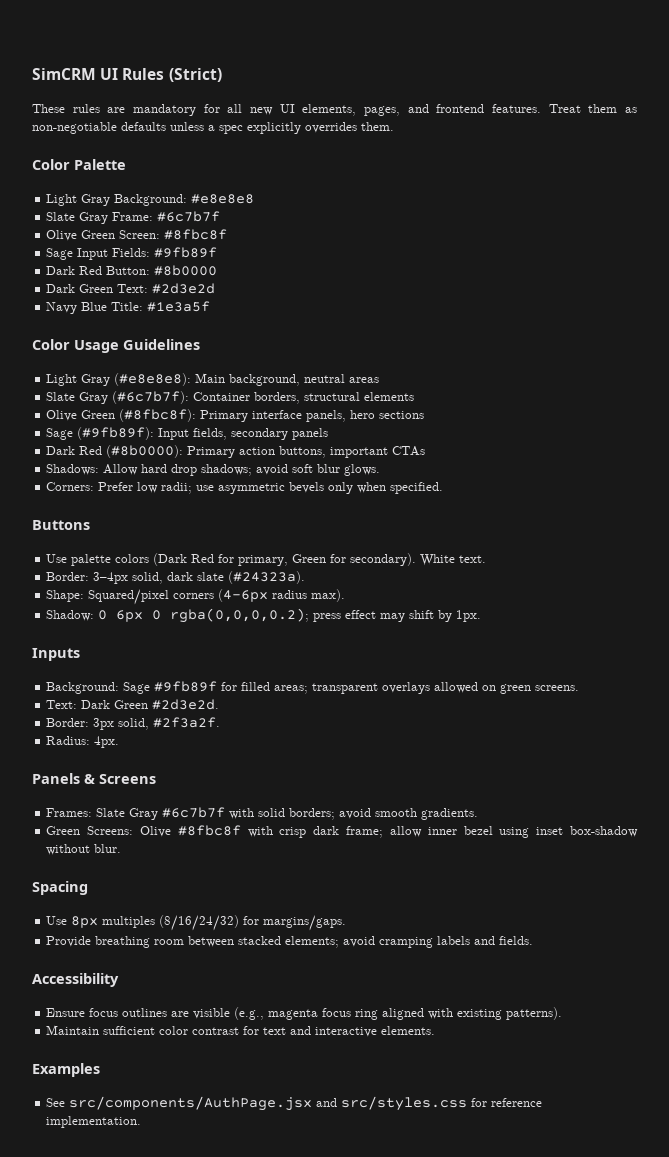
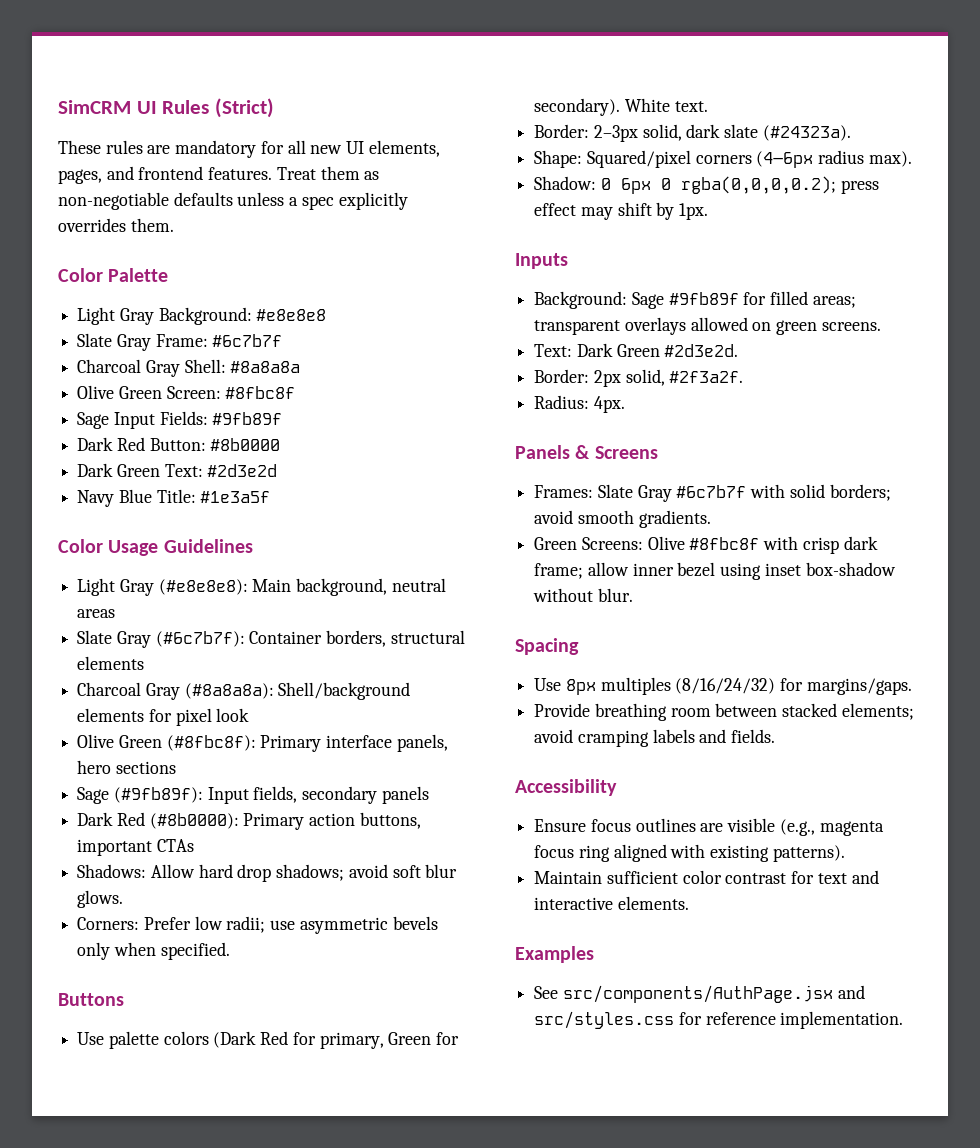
(221, 216) none -> [77,359,301,377] // Charcoal Gray Shell: #8a8a8a
(415, 396) none -> [77,682,411,700] [77,708,250,726] // Charcoal Gray (#8a8a8a): Shell/background elements for pixel look
[93,572,129,584] 3–4px -> [593,125,638,142] 2–3px
[93,718,115,730] 3px -> [593,370,621,387] 2px

